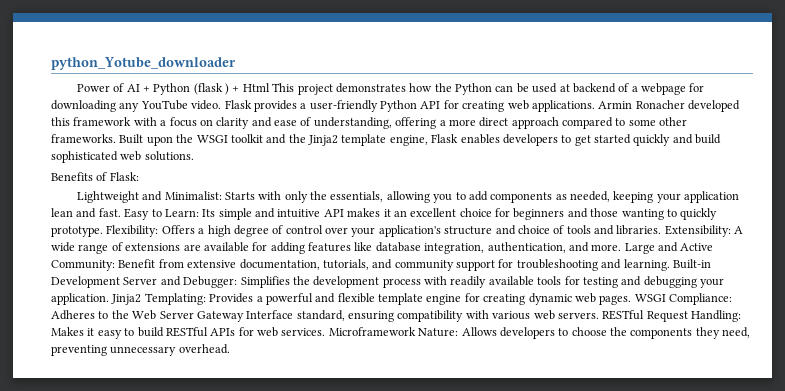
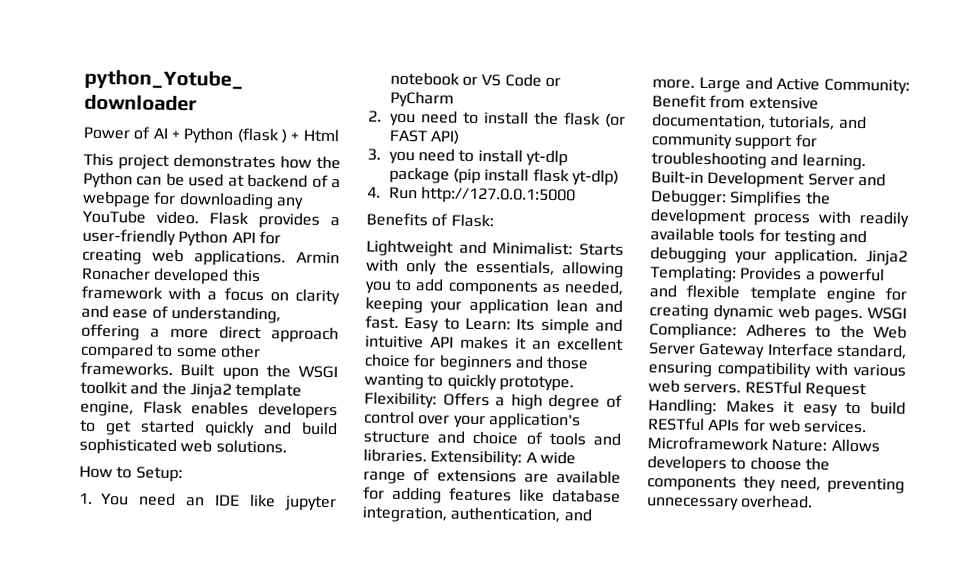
(270, 87) none -> (340, 135) //
(194, 156) none -> [79,465,183,483] [79,492,337,512] [389,71,562,88] [389,90,454,108] [368,110,626,128] [388,129,460,145] [367,148,569,167] [388,166,620,186] [367,186,577,205] // How to Setup: // 1. You need an IDE like jupyter notebook or VS Code or PyCharm // 2. you need to install the flask (or FAST API) // 3. you need to install yt-dlp package (pip install flask yt-dlp) // 4. Run http://127.0.0.1:5000

